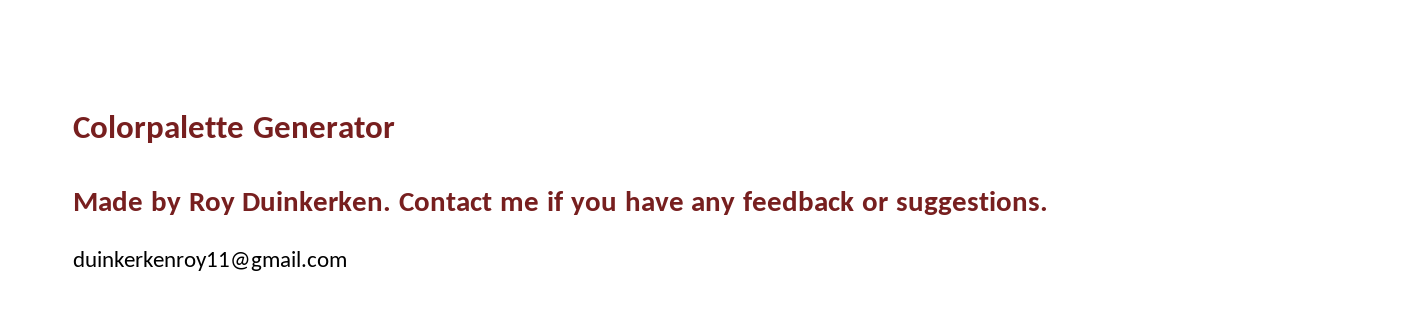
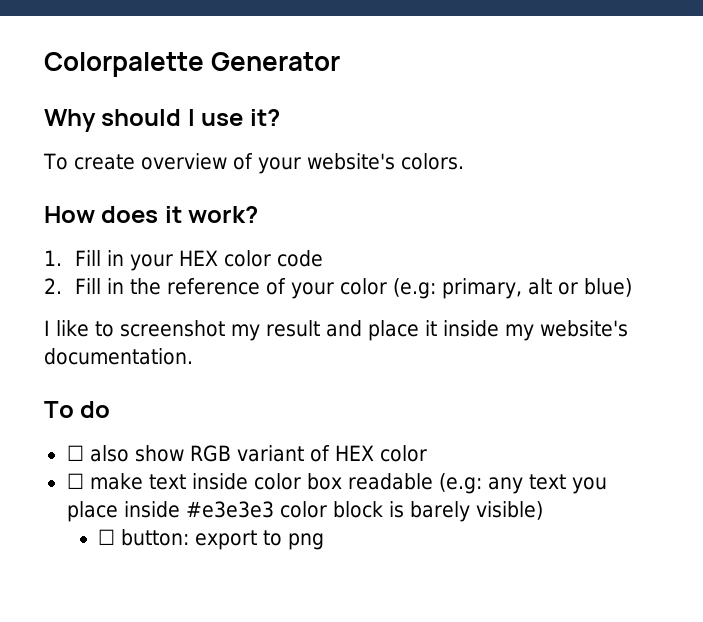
[73,191,1048,215] [73,251,347,271] Made by Roy Duinkerken. Contact me if you have any feedback or suggestions. // duinkerkenroy11@gmail.com -> [44,109,280,132] [43,153,464,174] [44,206,259,223] [44,250,324,271] [44,278,633,299] [44,320,628,341] [44,348,193,365] [44,401,111,418] [66,445,427,462] [66,473,607,494] [66,501,543,522] [97,529,324,550] Why should I use it? // To create overview of your website's colors. // How does it work? // 1. Fill in your HEX color code // 2. Fill in the reference of your color (e.g: primary, alt or blue) // I like to screenshot my result and place it inside my website's documentation. // To do // ☐ also show RGB variant of HEX color // ☐ make text inside color box readable (e.g: any text you place inside #e3e3e3 color block is barely visible) // ☐ button: export to png

